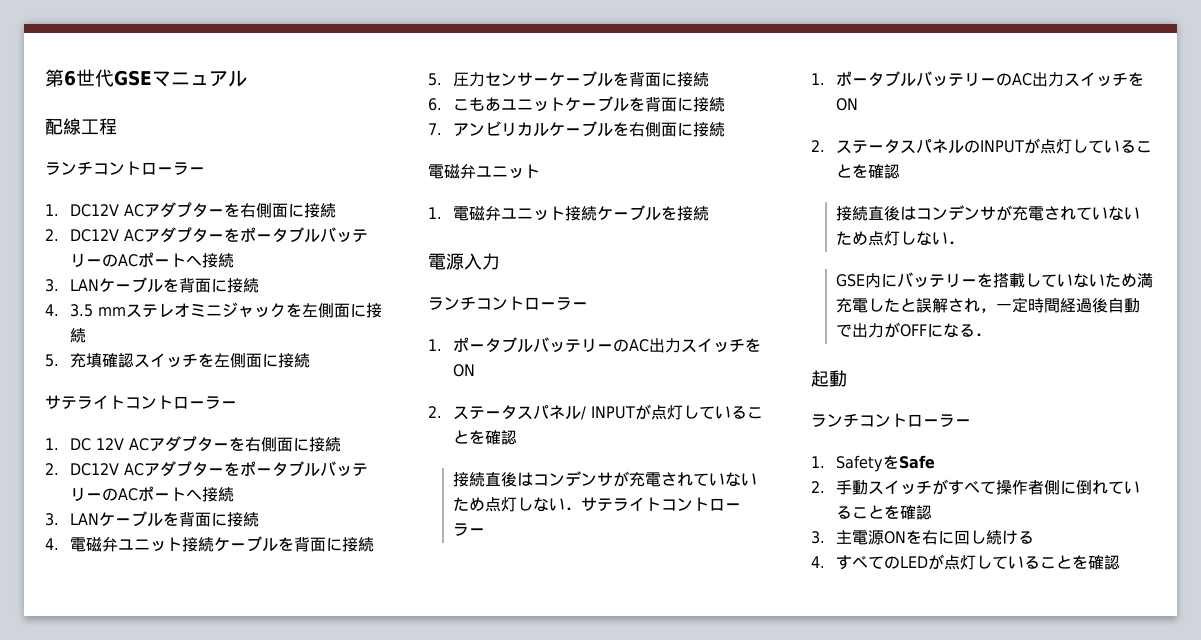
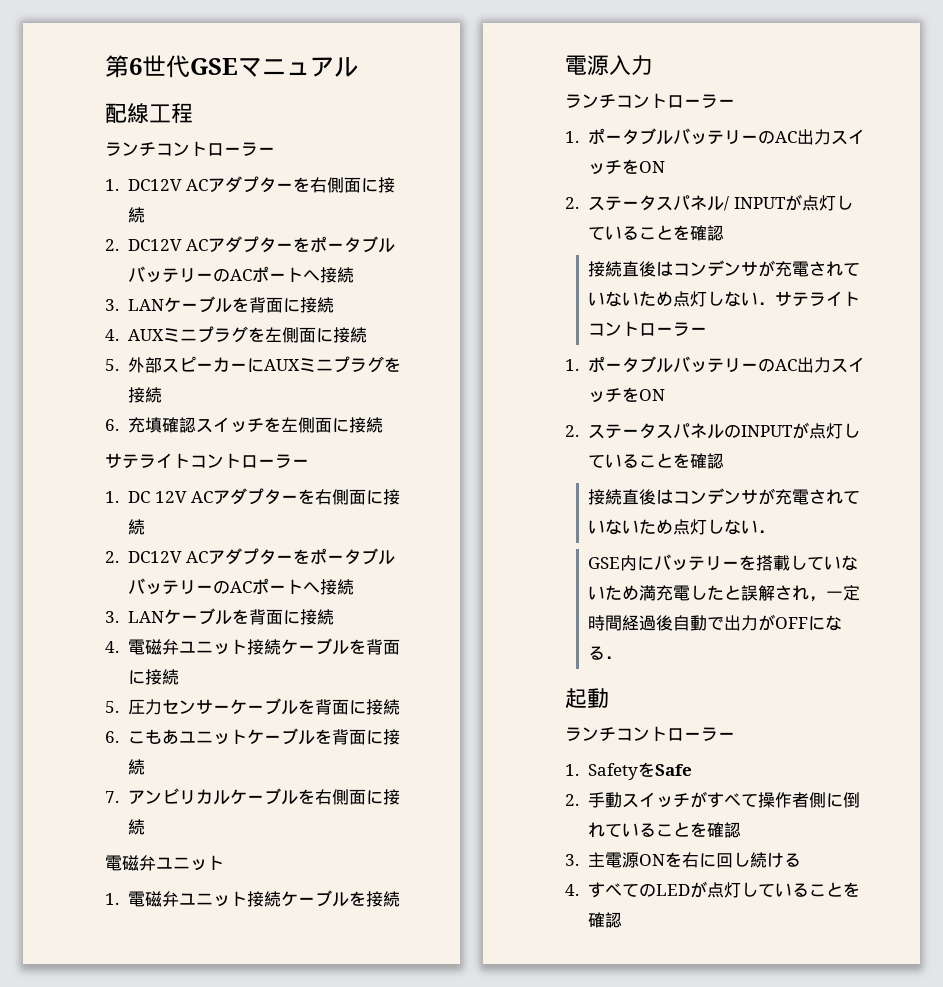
[69,302,382,318] [69,328,86,343] [45,354,59,367] 3.5 mmステレオミニジャックを左側面に接続 // 5. -> [128,326,368,343] [105,356,402,373] [128,387,163,403] [105,419,119,431] AUXミニプラグを左側面に接続 // 5.外部スピーカーにAUXミニプラグを接続 // 6.

